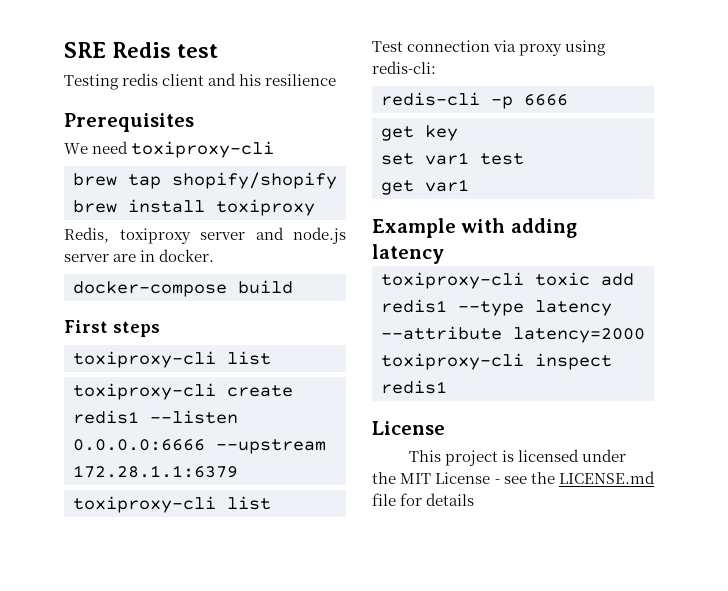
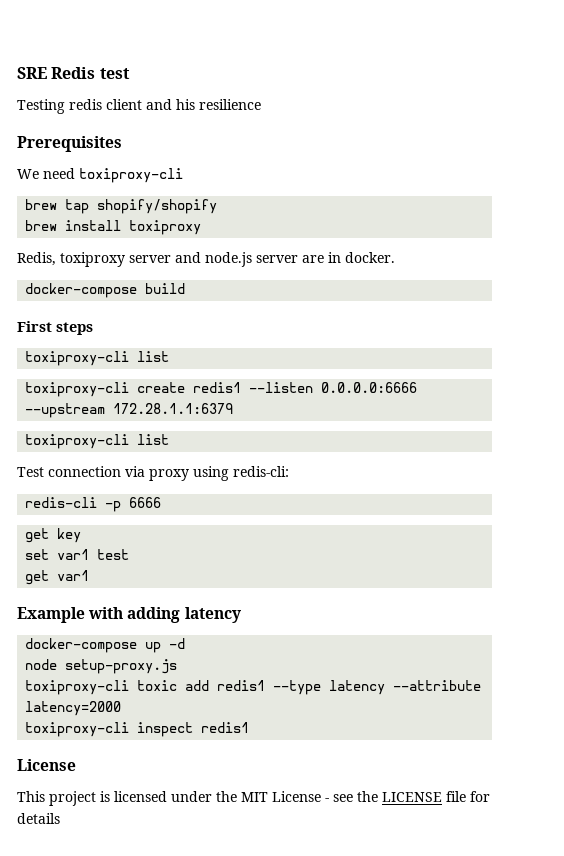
(444, 254) none -> [25,638,186,653] [25,659,178,674] // docker-compose up -d // node setup-proxy.js
[559,471,655,484] LICENSE.md -> [382,792,442,802] LICENSE

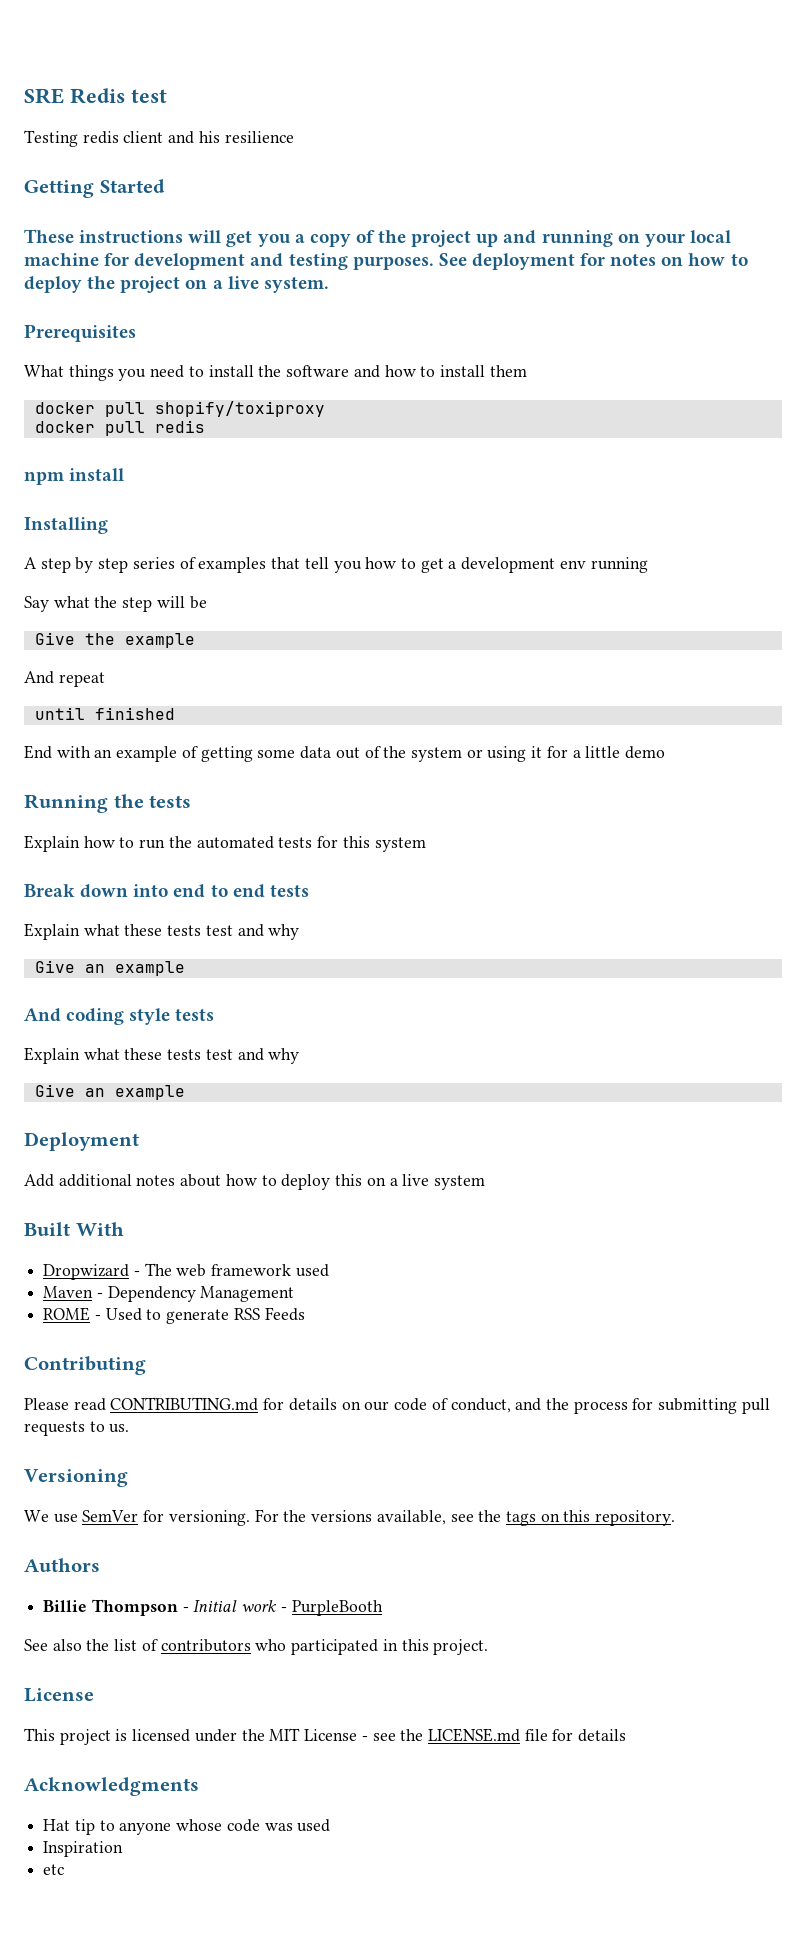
[17,136,122,152] [17,168,183,183] [25,199,218,214] [25,220,202,235] [17,252,395,267] [25,283,186,298] [17,321,93,335] [25,351,170,366] [25,382,418,397] [25,403,234,418] [25,434,170,449] [17,466,289,481] [25,497,162,512] [25,528,82,543] [25,549,130,560] [25,570,90,585] [17,607,241,623] [25,638,186,653] [25,659,178,674] [25,680,482,695] [25,701,122,716] [25,722,250,737] Prerequisites // We need toxiproxy-cli // brew tap shopify/shopify // brew install toxiproxy // Redis, toxiproxy server and node.js server are in docker. // docker-compose build // First steps // toxiproxy-cli list // toxiproxy-cli create redis1 --listen 0.0.0.0:6666 --upstream 172.28.1.1:6379 // toxiproxy-cli list // Test connection via proxy using redis-cli: // redis-cli -p 6666 // get key // set var1 test // get var1 // Example with adding latency // docker-compose up -d // node setup-proxy.js // toxiproxy-cli toxic add redis1 --type latency --attribute latency=2000 // toxiproxy-cli inspect redis1 -> [24,179,165,198] [24,229,731,247] [24,253,748,270] [24,276,329,293] [24,324,136,342] [24,365,527,381] [34,401,325,417] [34,420,205,436] [24,468,125,485] [24,517,108,534] [24,557,648,573] [24,596,207,612] [34,632,195,648] [24,671,105,687] [34,707,175,720] [24,745,666,762] [24,794,192,813] [24,835,426,852] [24,884,309,898] [24,923,300,940] [34,960,185,976] [24,1008,215,1025] [24,1047,300,1064] [34,1084,185,1100] [24,1132,139,1151] [24,1174,485,1190] [24,1222,124,1236] [43,1263,329,1280] [43,1286,295,1302] [43,1307,305,1324] [24,1356,146,1375] [24,1397,770,1414] [24,1421,130,1436] [24,1469,128,1487] [24,1509,676,1526] [24,1558,100,1572] [43,1599,383,1616] [24,1639,489,1655] Getting Started // These instructions will get you a copy of the project up and running on your local machine for development and testing purposes. See deployment for notes on how to deploy the project on a live system. // Prerequisites // What things you need to install the software and how to install them // docker pull shopify/toxiproxy // docker pull redis // npm install // Installing // A step by step series of examples that tell you how to get a development env running // Say what the step will be // Give the example // And repeat // until finished // End with an example of getting some data out of the system or using it for a little demo // Running the tests // Explain how to run the automated tests for this system // Break down into end to end tests // Explain what these tests test and why // Give an example // And coding style tests // Explain what these tests test and why // Give an example // Deployment // Add additional notes about how to deploy this on a live system // Built With // Dropwizard - The web framework used // Maven - Dependency Management // ROME - Used to generate RSS Feeds // Contributing // Please read CONTRIBUTING.md for details on our code of conduct, and the process for submitting pull requests to us. // Versioning // We use SemVer for versioning. For the versions available, see the tags on this repository. // Authors // Billie Thompson - Initial work - PurpleBooth // See also the list of contributors who participated in this project.
[382,792,442,802] LICENSE -> [427,1728,520,1742] LICENSE.md
(60, 818) none -> [24,1777,199,1796] [43,1819,331,1835] [43,1841,124,1857] [43,1864,65,1875] // Acknowledgments // Hat tip to anyone whose code was used // Inspiration // etc

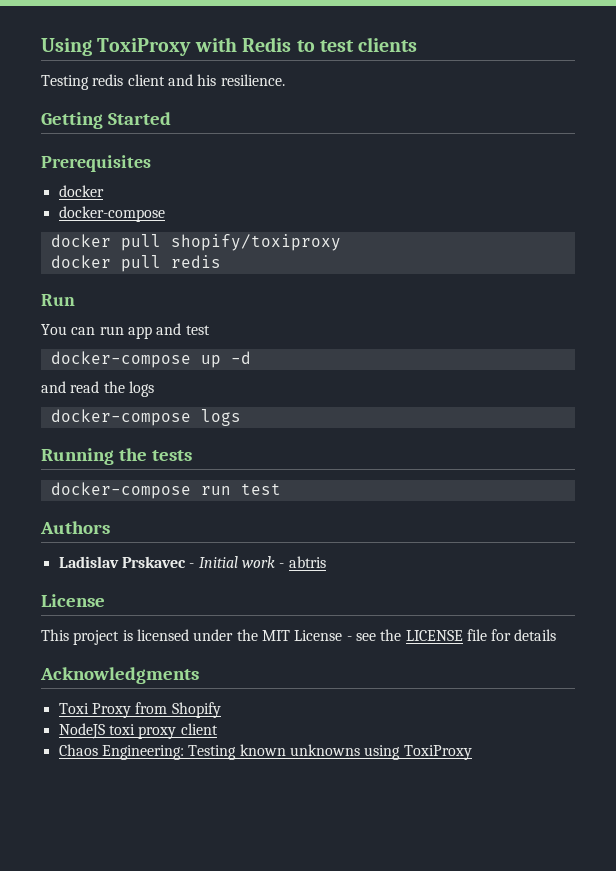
[24,88,167,104] SRE Redis test -> [41,37,418,56] Using ToxiProxy with Redis to test clients
[224,131,294,143] resilience -> [220,74,285,86] resilience.
[24,229,731,247] [24,253,748,270] [24,276,329,293] [24,324,136,342] [24,365,527,381] These instructions will get you a copy of the project up and running on your local machine for development and testing purposes. See deployment for notes on how to deploy the project on a live system. // Prerequisites // What things you need to install the software and how to install them -> [41,155,151,172] [58,185,104,197] [58,206,165,222] Prerequisites // docker // docker-compose
[24,468,125,485] [24,517,108,534] [24,557,648,573] [24,596,207,612] [34,632,195,648] [24,671,105,687] [34,707,175,720] [24,745,666,762] [24,794,192,813] [24,835,426,852] [24,884,309,898] [24,923,300,940] [34,960,185,976] [24,1008,215,1025] [24,1047,300,1064] [34,1084,185,1100] [24,1132,139,1151] [24,1174,485,1190] [24,1222,124,1236] [43,1263,329,1280] [43,1286,295,1302] [43,1307,305,1324] [24,1356,146,1375] [24,1397,770,1414] [24,1421,130,1436] [24,1469,128,1487] [24,1509,676,1526] npm install // Installing // A step by step series of examples that tell you how to get a development env running // Say what the step will be // Give the example // And repeat // until finished // End with an example of getting some data out of the system or using it for a little demo // Running the tests // Explain how to run the automated tests for this system // Break down into end to end tests // Explain what these tests test and why // Give an example // And coding style tests // Explain what these tests test and why // Give an example // Deployment // Add additional notes about how to deploy this on a live system // Built With // Dropwizard - The web framework used // Maven - Dependency Management // ROME - Used to generate RSS Feeds // Contributing // Please read CONTRIBUTING.md for details on our code of conduct, and the process for submitting pull requests to us. // Versioning // We use SemVer for versioning. For the versions available, see the tags on this repository. -> [41,294,75,306] [41,323,210,339] [50,351,251,368] [41,381,154,397] [50,409,241,426] [41,448,192,465] [50,482,281,499] Run // You can run app and test // docker-compose up -d // and read the logs // docker-compose logs // Running the tests // docker-compose run test
[43,1599,178,1616] Billie Thompson -> [58,556,186,568] Ladislav Prskavec
[291,1600,383,1616] [24,1639,489,1655] PurpleBooth // See also the list of contributors who participated in this project. -> [288,556,326,568] abtris
[427,1728,520,1742] LICENSE.md -> [405,630,463,641] LICENSE
[43,1819,331,1835] [43,1841,124,1857] [43,1864,65,1875] Hat tip to anyone whose code was used // Inspiration // etc -> [58,702,221,718] [58,723,218,739] [58,744,472,760] Toxi Proxy from Shopify // NodeJS toxi proxy client // Chaos Engineering: Testing known unknowns using ToxiProxy

